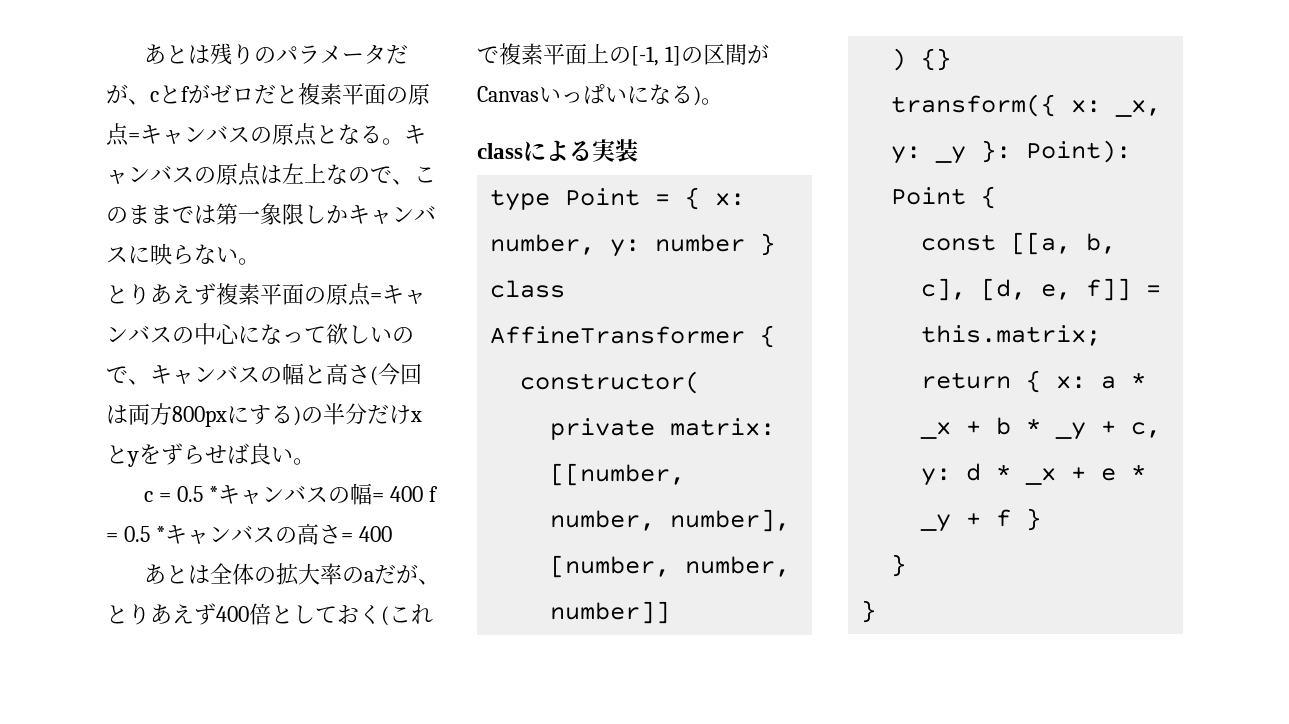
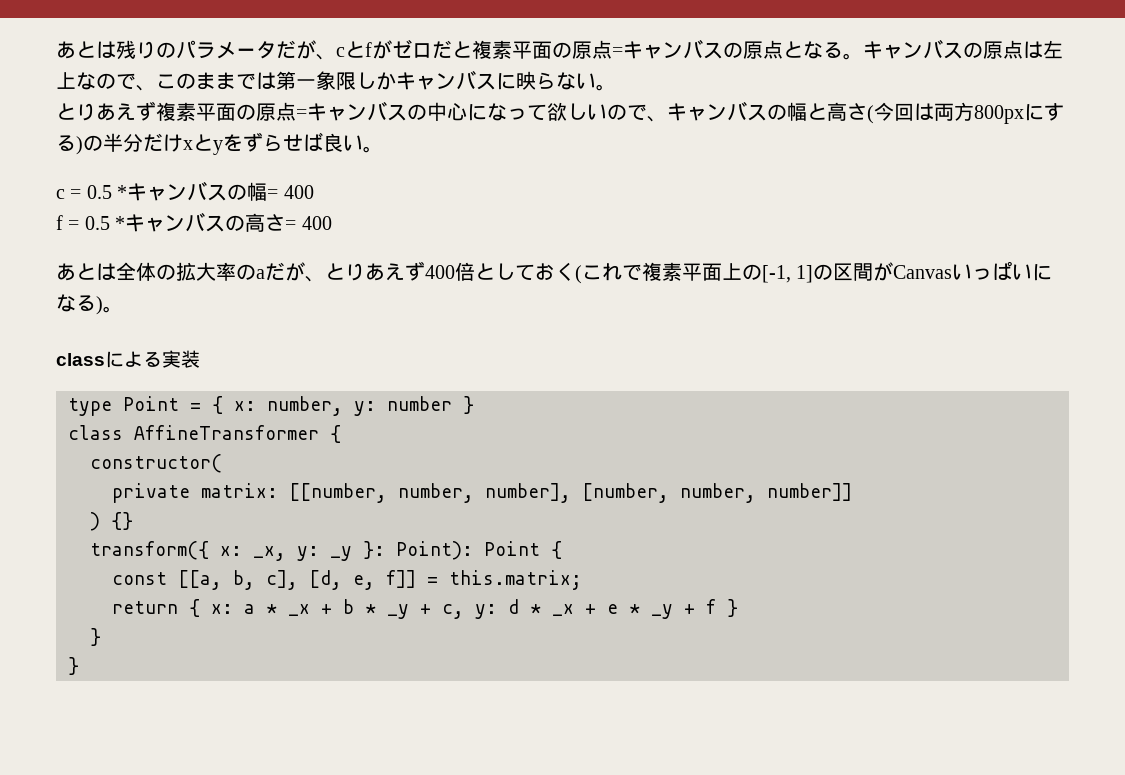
(424, 494) none -> (314, 192) //

